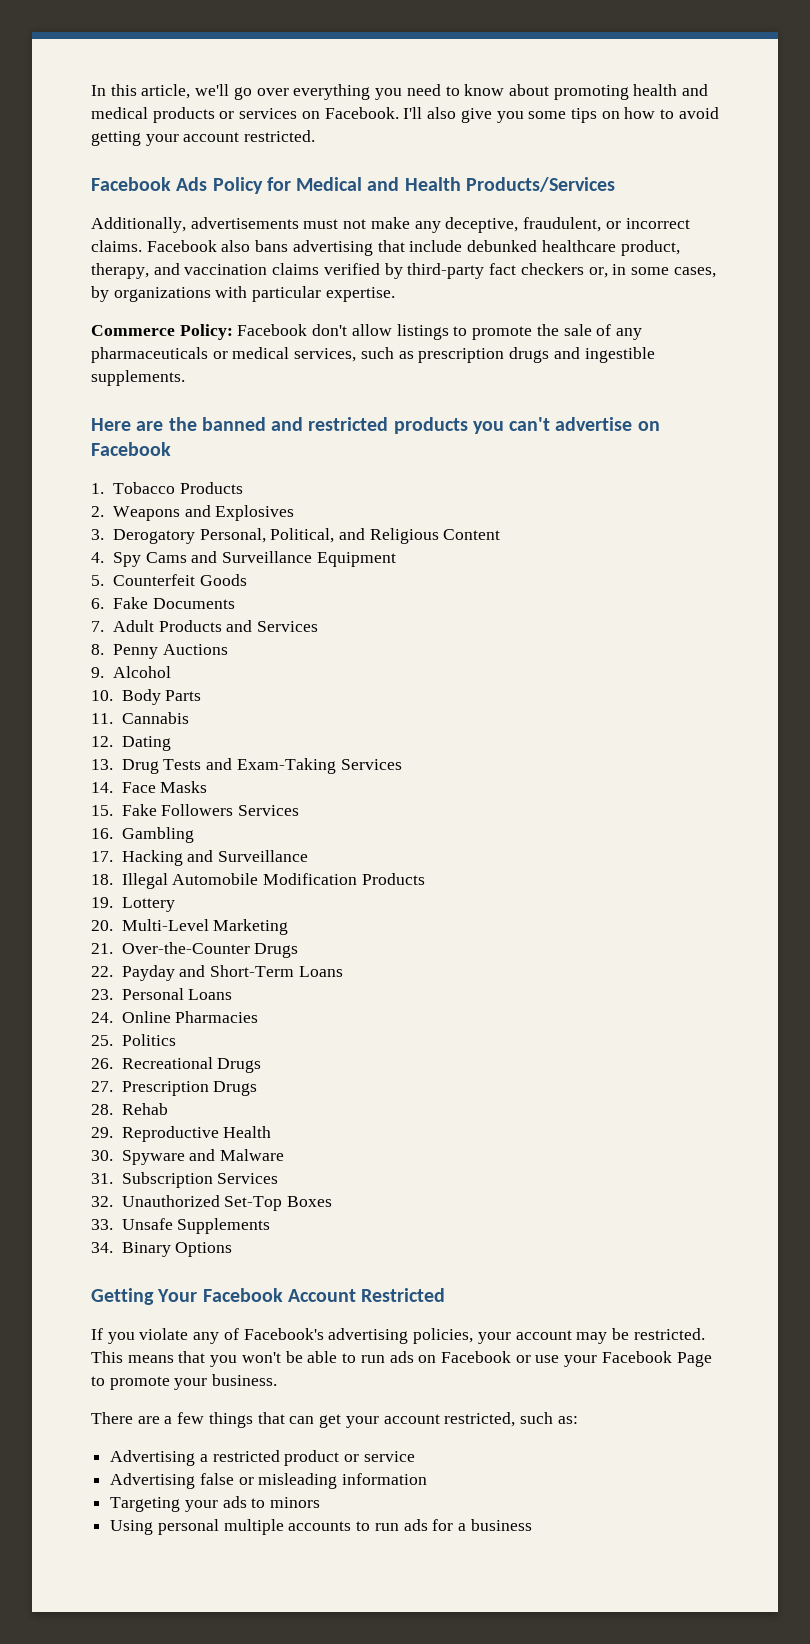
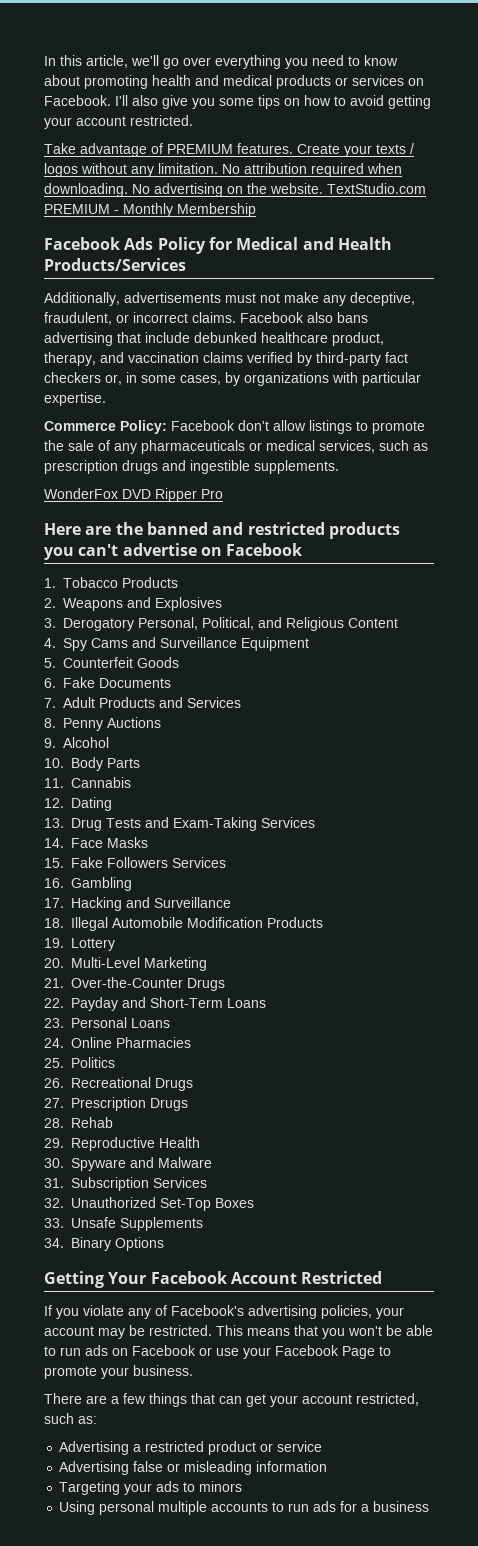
(316, 136) none -> [44,143,414,157] [44,163,402,177] [44,183,426,197] [44,203,256,217] // Take advantage of PREMIUM features. Create your texts / logos without any limitation. No attribution required when downloading. No advertising on the website. TextStudio.com PREMIUM - Monthly Membership
(185, 378) none -> [44,488,223,502] // WonderFox DVD Ripper Pro

